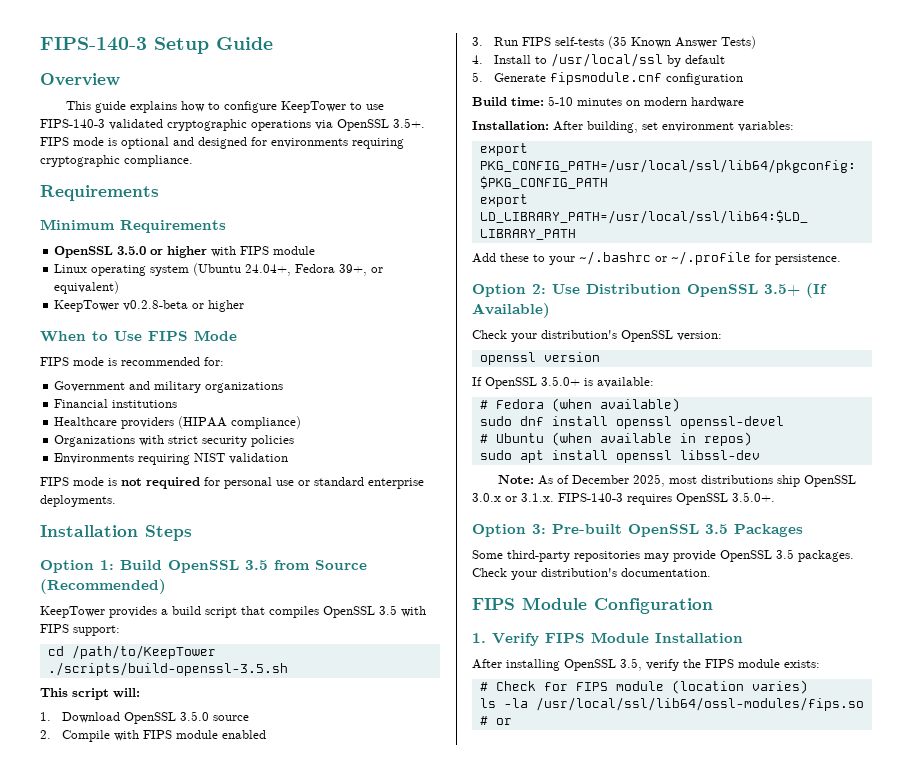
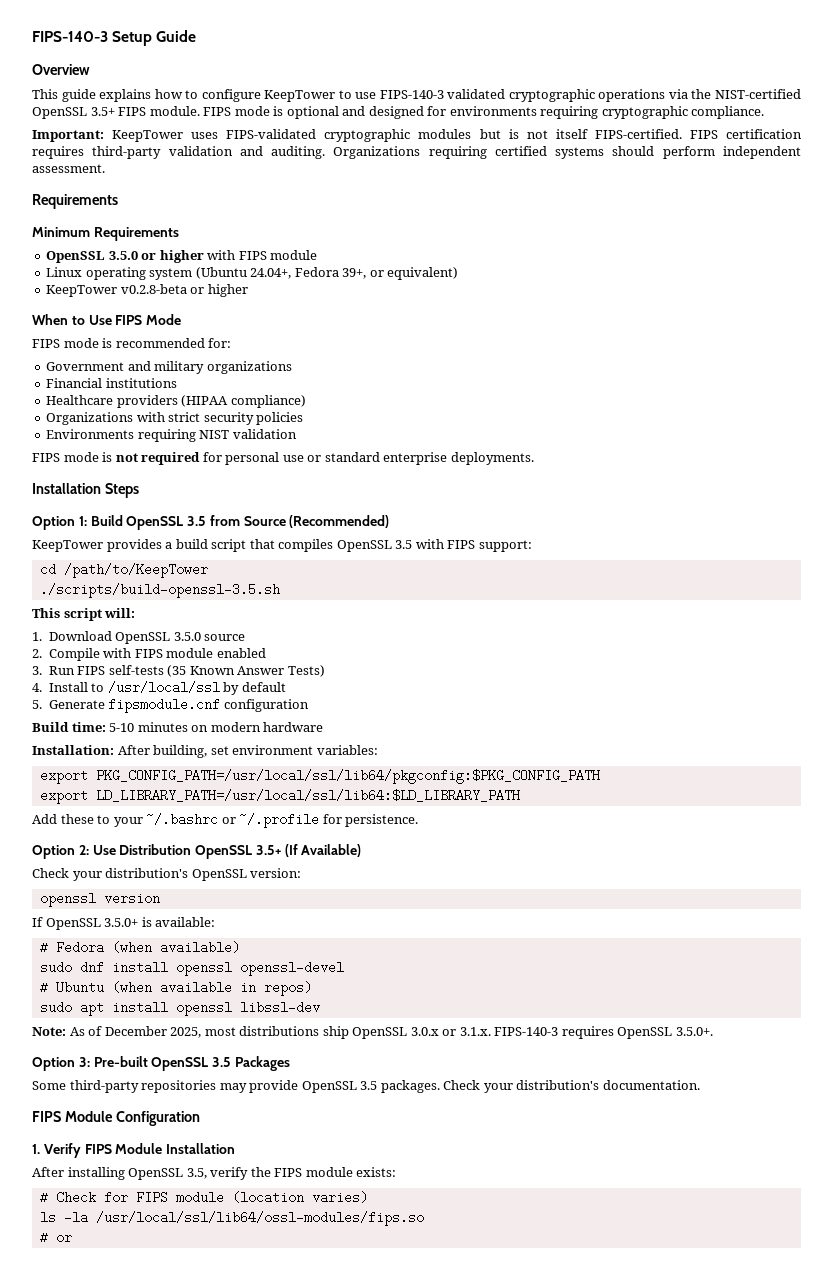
[337,118,425,131] OpenSSL 3.5+. -> [691,89,801,99] [32,106,200,119] the NIST-certified OpenSSL 3.5+ FIPS module.
(193, 161) none -> [32,129,802,142] [32,146,801,159] [32,164,105,173] // Important: KeepTower uses FIPS-validated cryptographic modules but is not itself FIPS-certified. FIPS certification requires third-party validation and auditing. Organizations requiring certified systems should perform independent assessment.

